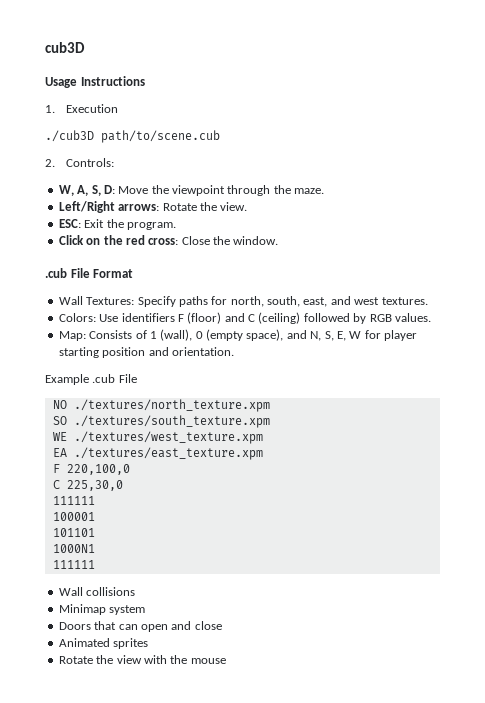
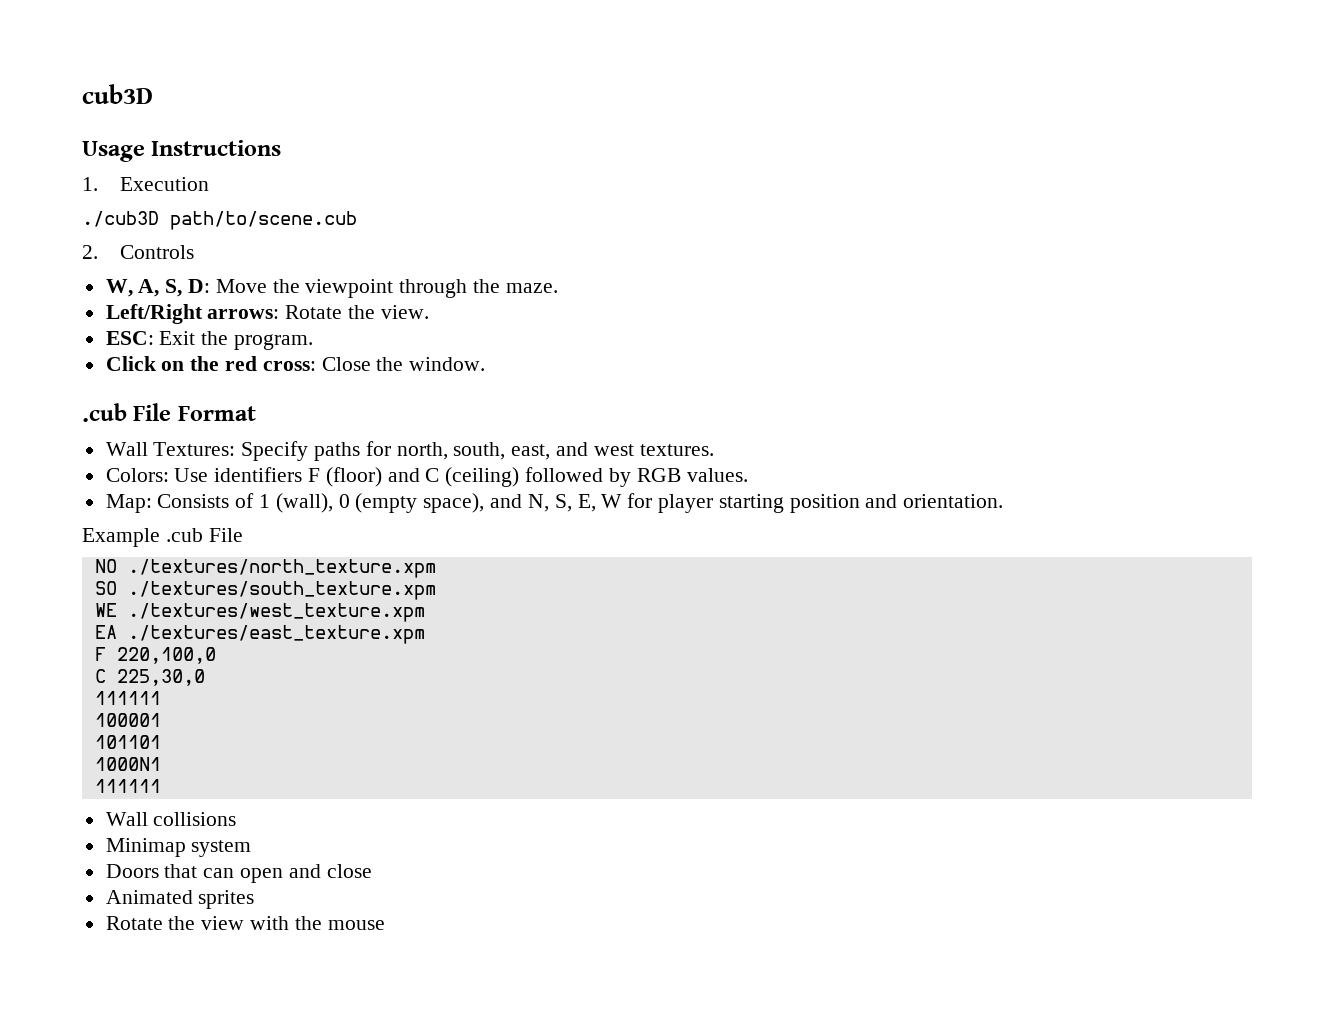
[66,158,115,167] Controls: -> [119,245,194,259] Controls

